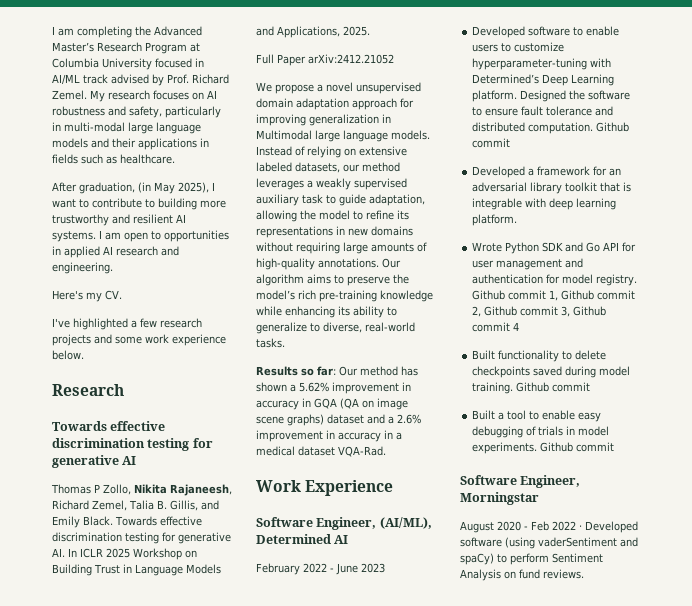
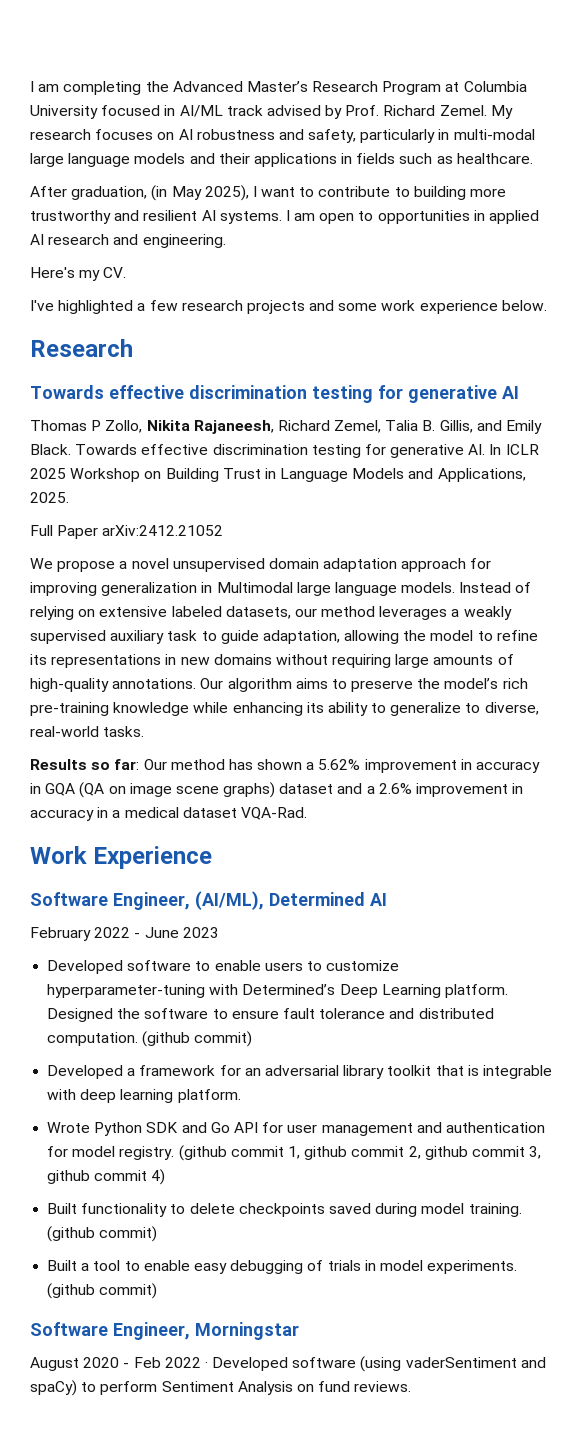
[596,122,630,132] [472,138,511,148] Github commit -> [142,1031,253,1047] (github commit)
[472,290,506,300] Github -> [178,1145,227,1161] (github
[561,290,595,300] Github -> [304,1146,348,1160] github
[484,306,518,316] Github -> [424,1146,468,1160] github
[573,306,607,316] [472,322,520,332] Github commit 4 -> [47,1169,166,1185] github commit 4)
[516,382,591,392] Github commit -> [47,1226,158,1242] (github commit)
[540,442,615,452] Github commit -> [47,1283,158,1299] (github commit)

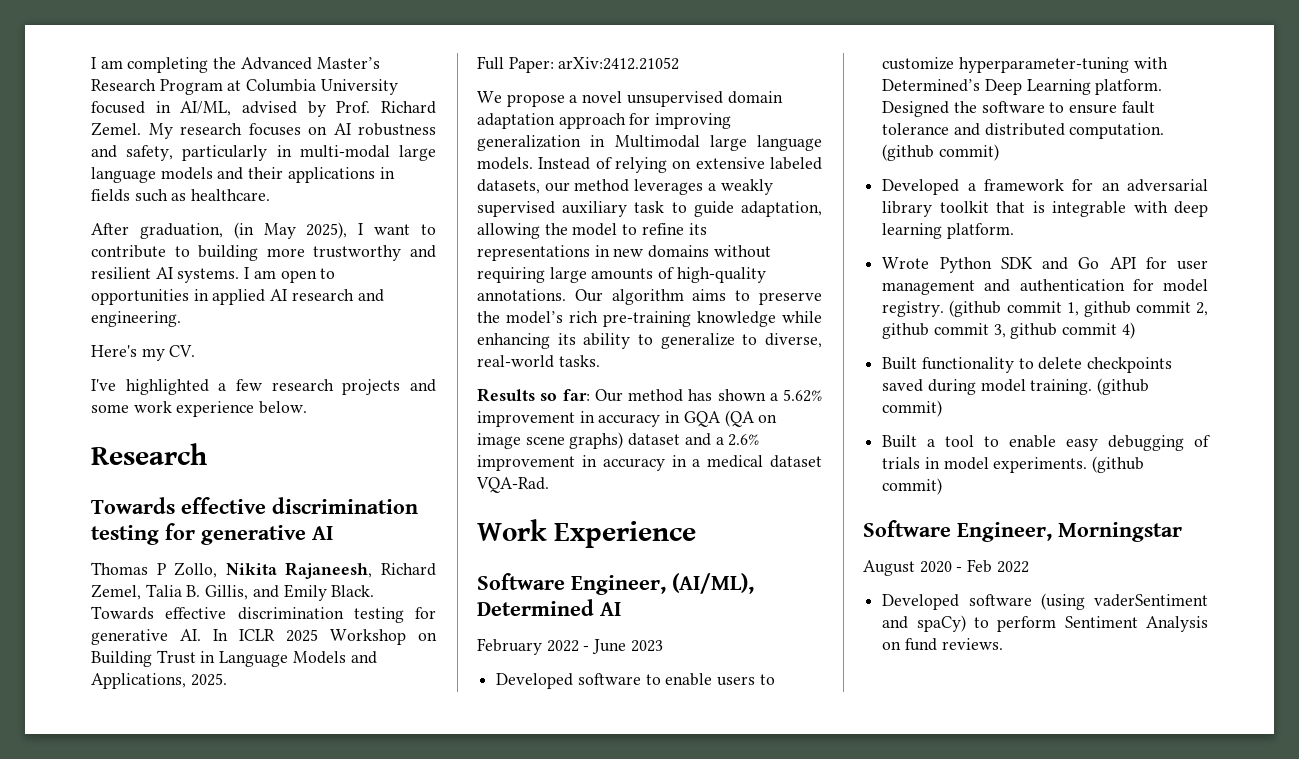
[179,105,263,117] AI/ML track -> [180,101,232,116] AI/ML,
[57,525,99,539] Paper -> [508,57,554,73] Paper:
[204,1362,208,1368] · -> (1029, 567) //

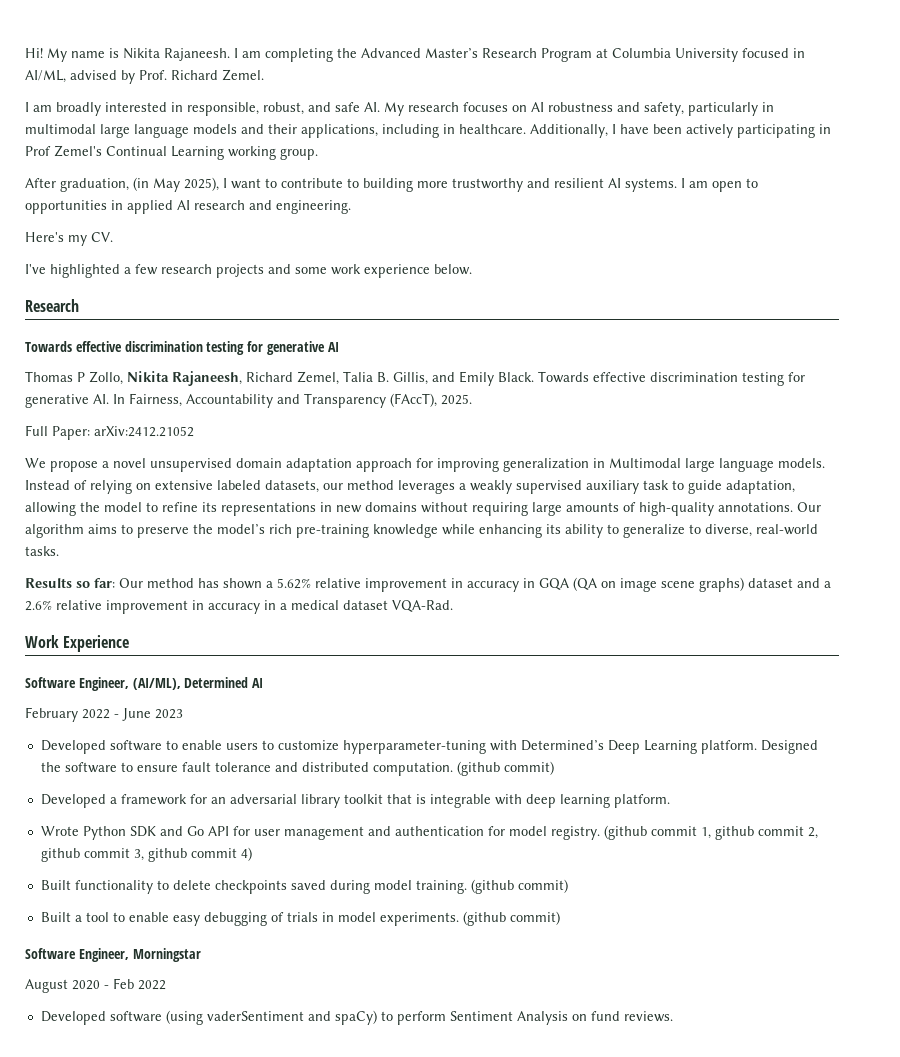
(91, 63) none -> [25,48,230,62] Hi! My name is Nikita Rajaneesh.
(141, 129) none -> [25,102,380,116] // I am broadly interested in responsible, robust, and safe AI.
[299,145,390,158] multi-modal -> [25,124,96,134] multimodal
[287,167,395,183] [91,189,271,202] applications in fields such as healthcare. -> [301,124,831,138] [25,145,318,160] applications, including in healthcare. Additionally, I have been actively participating in Prof Zemel's Continual Learning working group.
[239,629,437,645] [91,650,377,667] [91,673,186,689] ICLR 2025 Workshop on Building Trust in Language Models and Applications, -> [129,393,437,408] Fairness, Accountability and Transparency (FAccT),
(822, 395) none -> [315,578,361,588] relative
(760, 440) none -> [56,600,102,610] relative

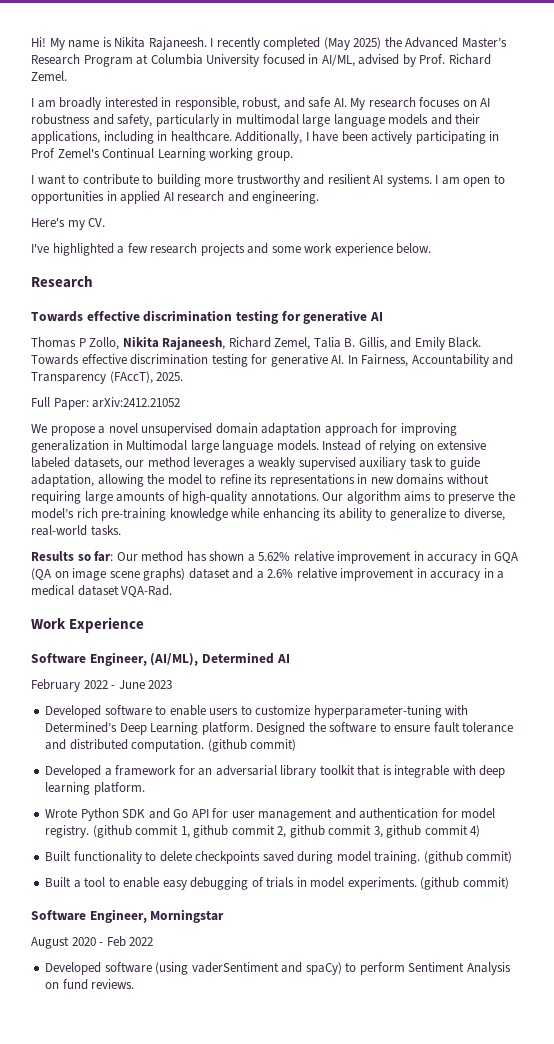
[242,48,333,62] am completing -> [216,37,382,50] recently completed (May 2025)
[25,177,219,192] After graduation, (in May 2025), -> (293, 156) none

